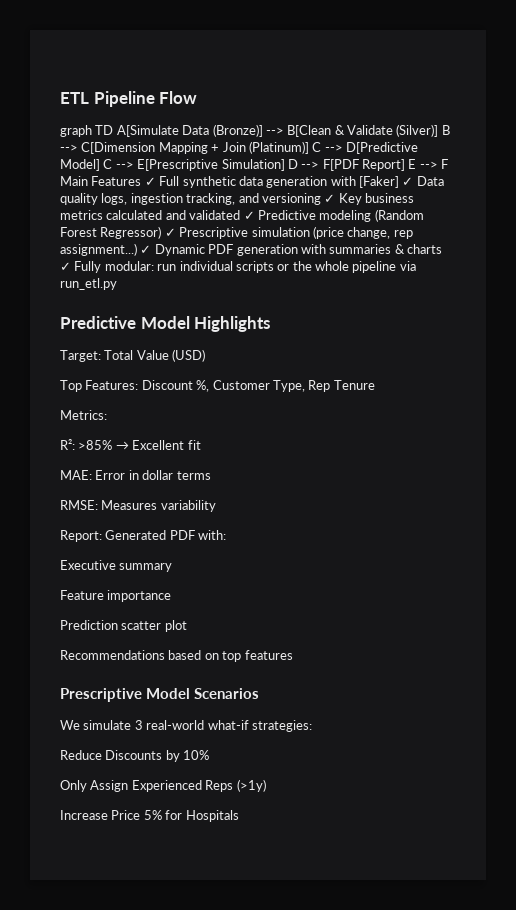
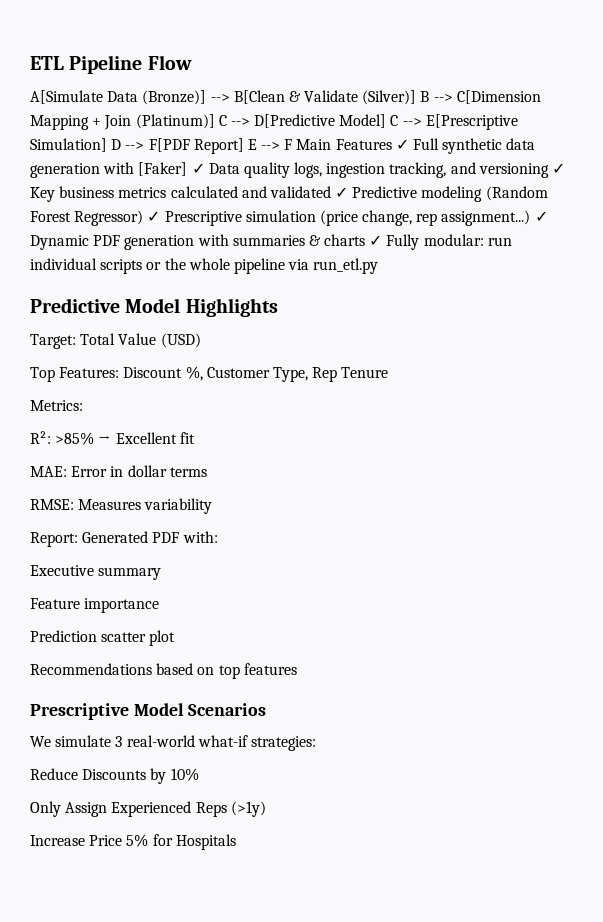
[60,125,114,137] graph TD -> (192, 62) none

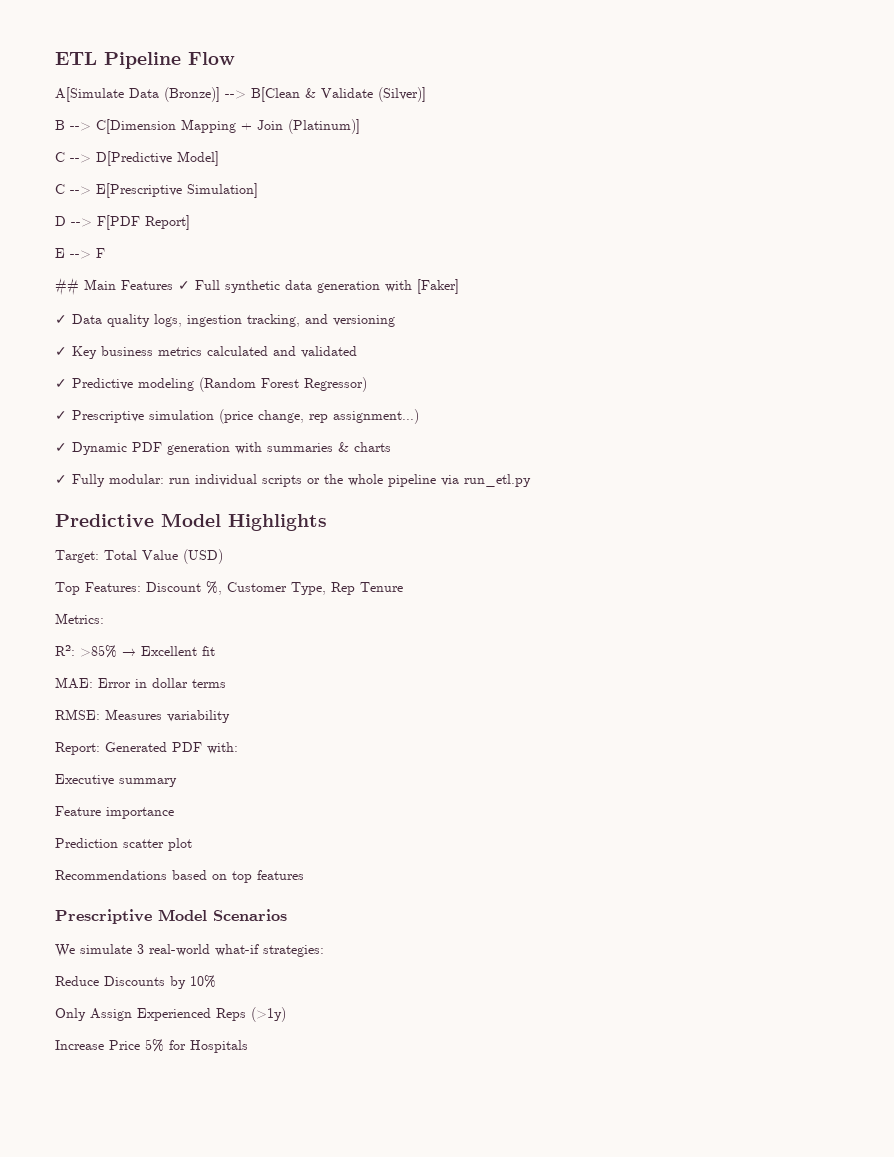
(417, 97) none -> (426, 94) //
(215, 121) none -> (360, 126) //
(387, 121) none -> (219, 158) //
(107, 145) none -> (258, 190) //
(244, 146) none -> (190, 222) //
(293, 144) none -> [55,278,79,296] // ##
(188, 169) none -> (459, 286) //
(549, 170) none -> (395, 321) //
(331, 192) none -> (357, 352) //
(144, 218) none -> (367, 384) //
(531, 218) none -> (419, 416) //
(366, 240) none -> (391, 447) //

